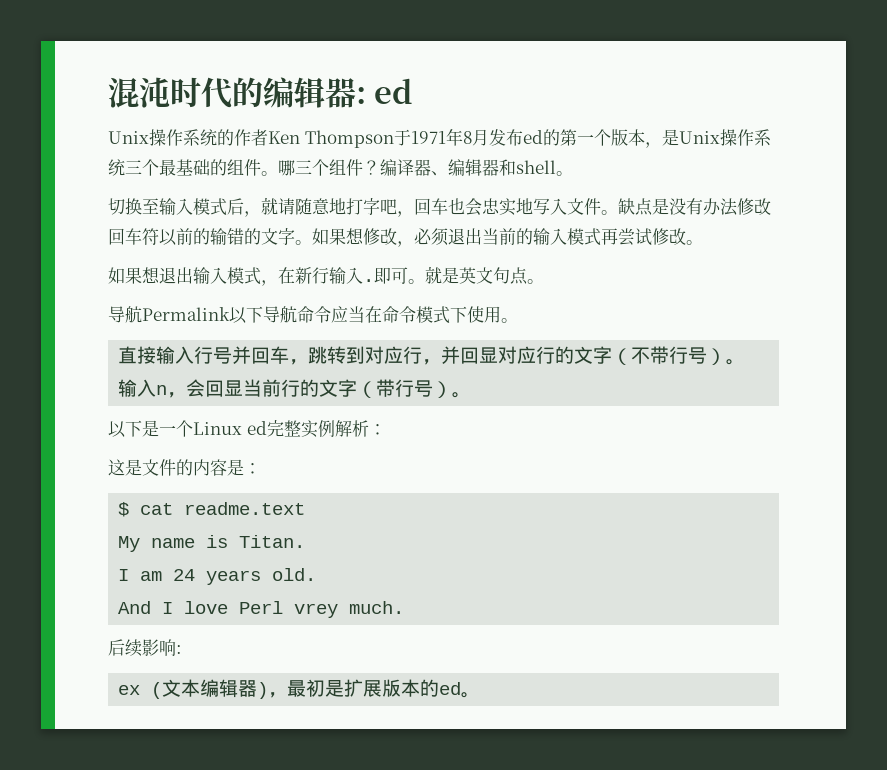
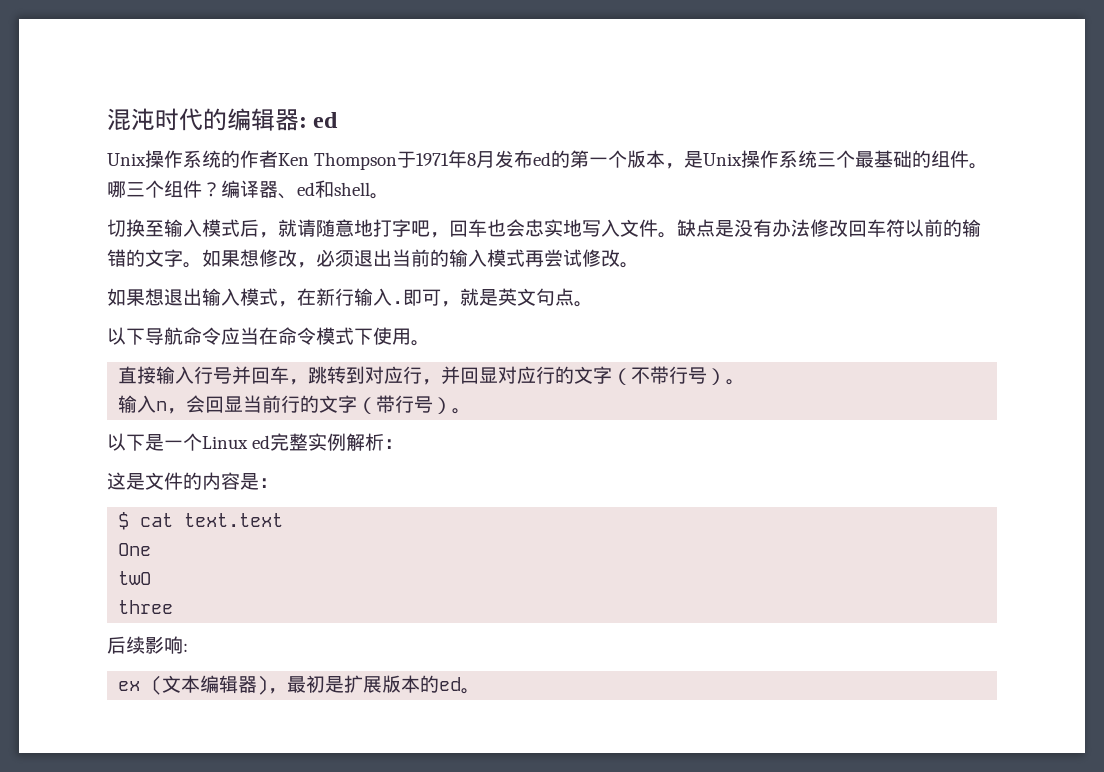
[448,159,499,176] 编辑器 -> [297,182,315,196] ed
[408,279,425,284] 。 -> [441,301,460,307] ，
[108,306,230,323] 导航Permalink -> (593, 304) none
[184,502,306,515] [118,535,306,552] [118,568,317,585] [118,601,405,618] readme.text // My name is Titan. // I am 24 years old. // And I love Perl vrey much. -> [184,513,284,527] [118,543,152,556] [118,571,152,585] [118,600,174,614] text.text // One // twO // three

